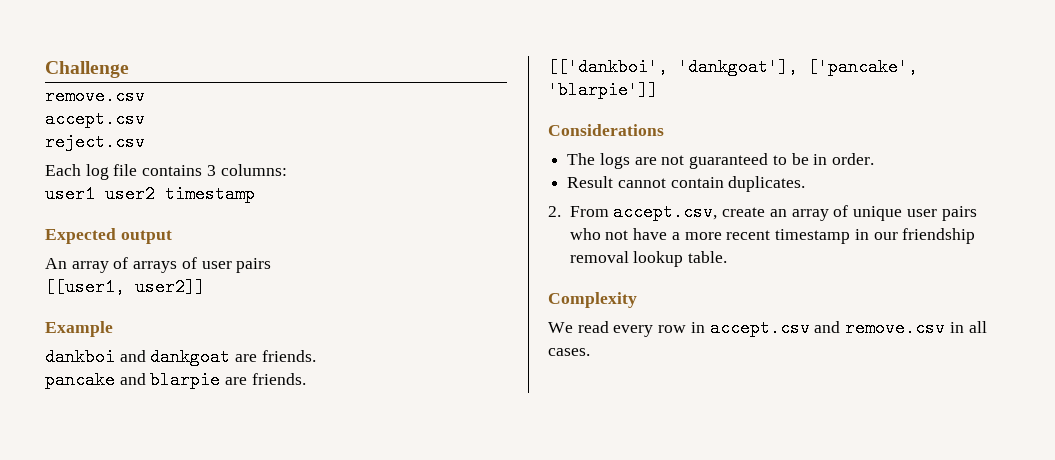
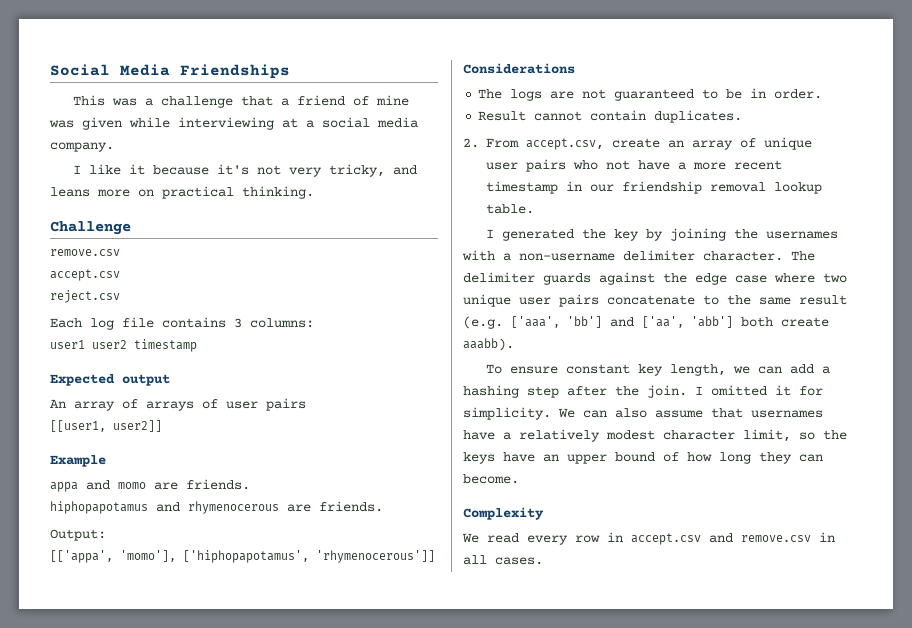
(45, 69) none -> [50,64,290,79] [72,95,409,108] [49,117,418,130] [50,142,114,152] [72,164,417,177] [50,186,314,199] Social Media Friendships // This was a challenge that a friend of mine was given while interviewing at a social media company. // I like it because it's not very tricky, and leans more on practical thinking. //
[45,348,316,366] [45,371,306,389] [548,58,918,76] [548,81,658,99] dankboi and dankgoat are friends. // pancake and blarpie are friends. // [['dankboi', 'dankgoat'], ['pancake', 'blarpie']] -> [50,479,250,492] [50,501,383,514] [50,529,106,541] [50,550,435,563] appa and momo are friends. // hiphopapotamus and rhymenocerous are friends. // Output: // [['appa', 'momo'], ['hiphopapotamus', 'rhymenocerous']]
(728, 257) none -> [485,228,838,241] [462,250,815,261] [463,272,847,285] [463,294,847,307] [463,316,829,329] [463,338,514,351] [485,364,830,376] [463,385,823,398] [463,407,823,420] [463,429,847,442] [463,452,823,464] [463,474,519,484] // I generated the key by joining the usernames with a non-username delimiter character. The delimiter guards against the edge case where two unique user pairs concatenate to the same result (e.g. ['aaa', 'bb'] and ['aa', 'abb'] both create aaabb). // To ensure constant key length, we can add a hashing step after the join. I omitted it for simplicity. We can also assume that usernames have a relatively modest character limit, so the keys have an upper bound of how long they can become.

